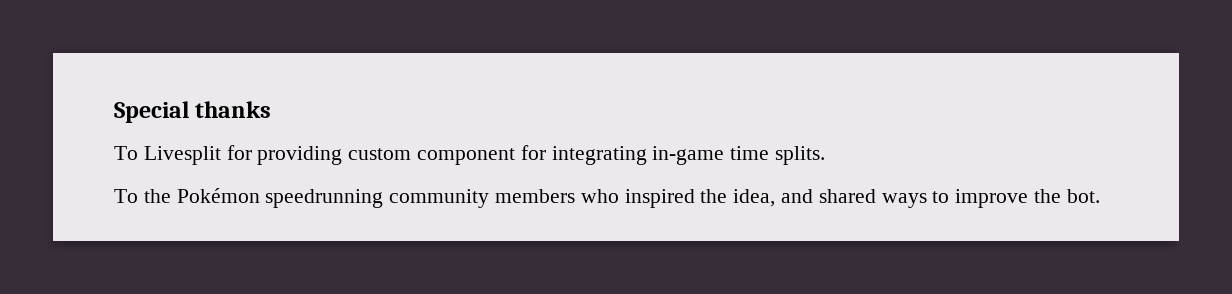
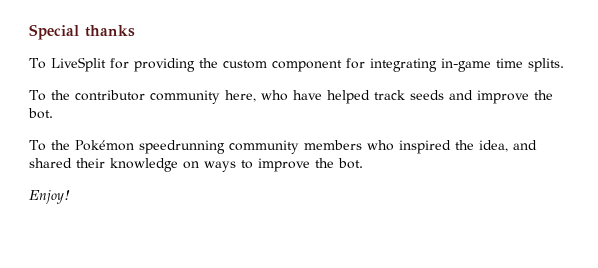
[143,146,221,165] Livesplit -> [50,57,106,72] LiveSplit
(343, 155) none -> [198,58,218,68] the
(826, 155) none -> [29,90,553,104] [28,108,53,119] // To the contributor community here, who have helped track seeds and improve the bot.
(876, 196) none -> [76,158,199,172] their knowledge on
(1100, 196) none -> [29,190,70,204] // Enjoy!

